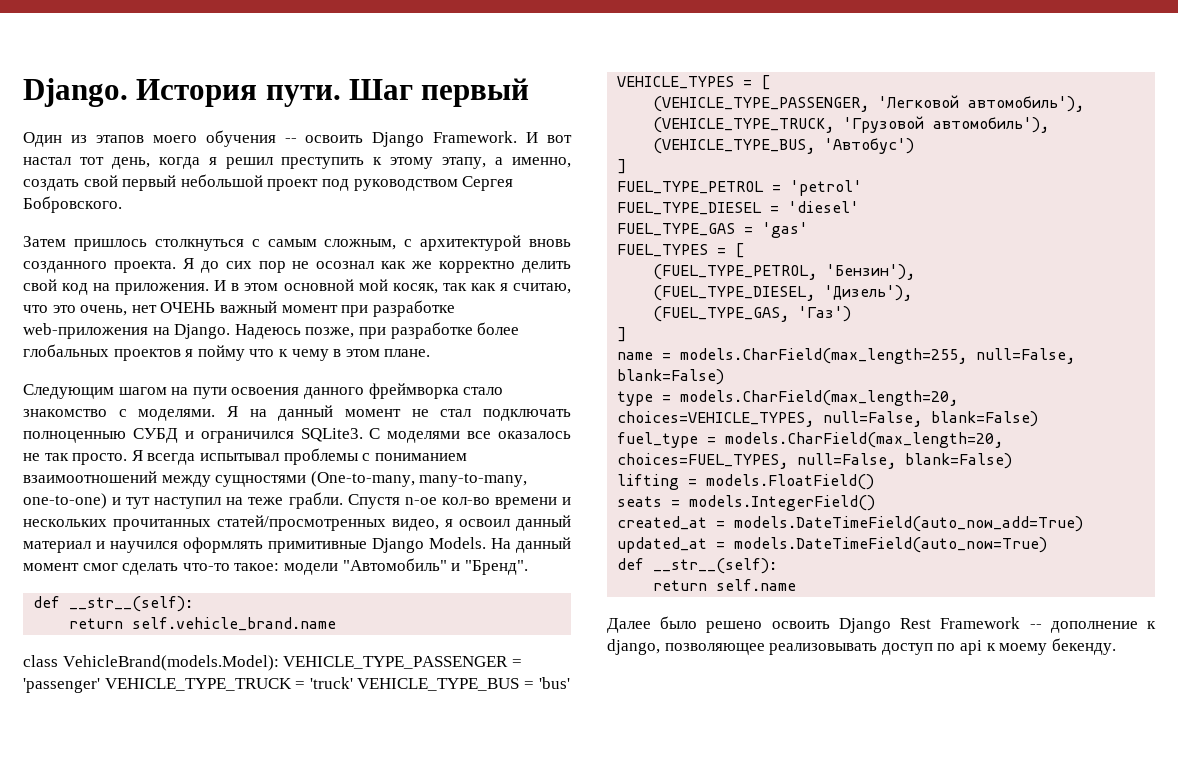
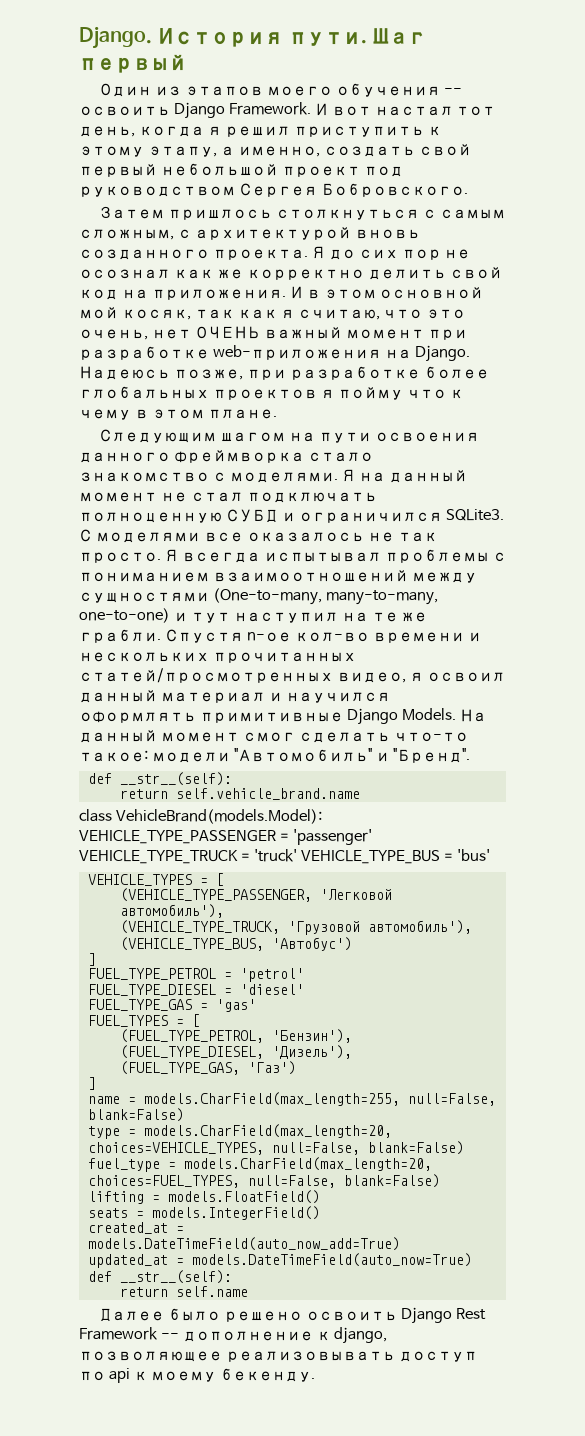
[281,157,365,169] преступить -> [293,126,424,137] приступить
[23,431,126,443] полноценныю -> [79,512,222,523] полноценную
[248,497,284,505] теже -> [371,612,428,622] те же

